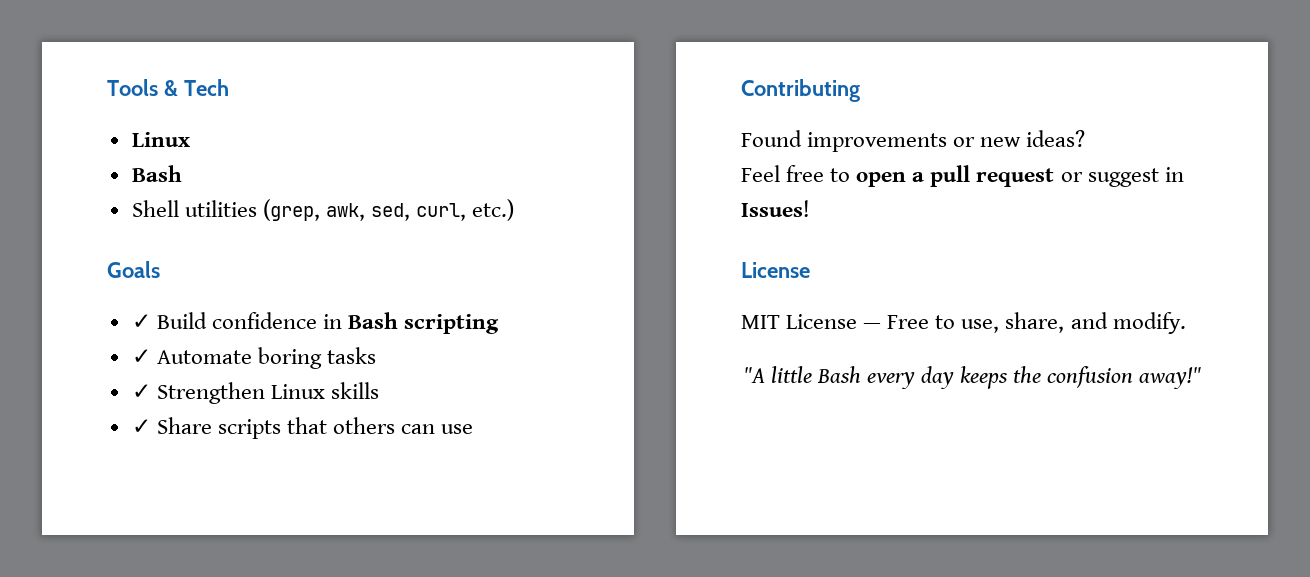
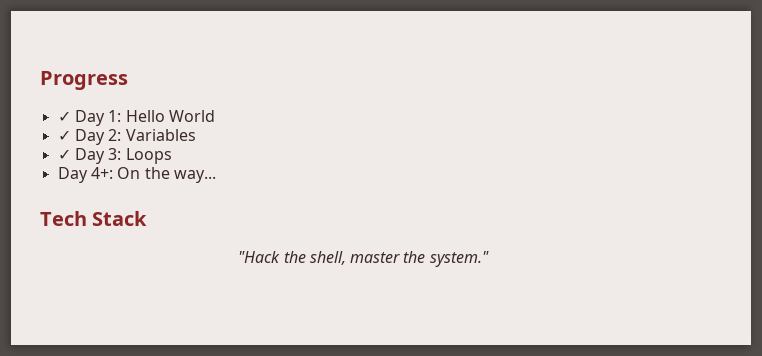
[107,79,229,97] [131,132,190,147] [131,165,182,182] [131,199,515,221] [107,261,160,278] [131,312,500,334] [131,347,376,369] [131,382,379,404] [131,417,474,439] [741,79,860,102] [741,130,1086,152] [741,165,1184,187] [741,200,810,217] [741,262,810,278] [741,312,1186,334] [742,366,1202,389] Tools & Tech // Linux // Bash // Shell utilities (grep, awk, sed, curl, etc.) // Goals // ✓ Build confidence in Bash scripting // ✓ Automate boring tasks // ✓ Strengthen Linux skills // ✓ Share scripts that others can use // Contributing // Found improvements or new ideas? // Feel free to open a pull request or suggest in Issues! // License // MIT License — Free to use, share, and modify. // "A little Bash every day keeps the confusion away!" -> [40,71,128,90] [57,110,215,126] [57,129,196,145] [57,148,172,164] [57,167,216,183] [40,211,148,226] [238,251,489,267] Progress // ✓ Day 1: Hello World // ✓ Day 2: Variables // ✓ Day 3: Loops // Day 4+: On the way... // Tech Stack // "Hack the shell, master the system."

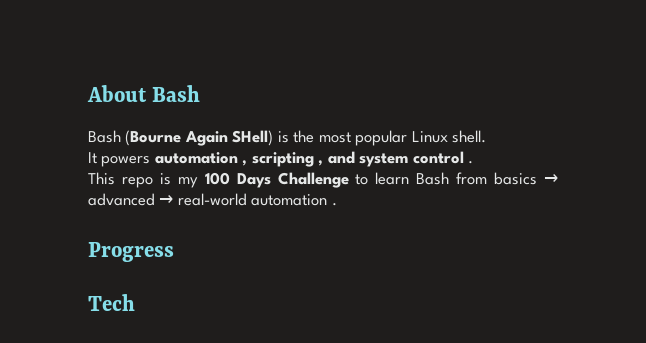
[40,71,128,90] [57,110,215,126] [57,129,196,145] [57,148,172,164] [57,167,216,183] [40,211,148,226] [238,251,489,267] Progress // ✓ Day 1: Hello World // ✓ Day 2: Variables // ✓ Day 3: Loops // Day 4+: On the way... // Tech Stack // "Hack the shell, master the system." -> [87,85,201,102] [88,130,487,146] [88,151,474,167] [88,172,559,188] [88,193,337,206] [88,242,174,262] [88,294,135,311] About Bash // Bash (Bourne Again SHell) is the most popular Linux shell. // It powers automation , scripting , and system control . // This repo is my 100 Days Challenge to learn Bash from basics → advanced → real-world automation . // Progress // Tech

